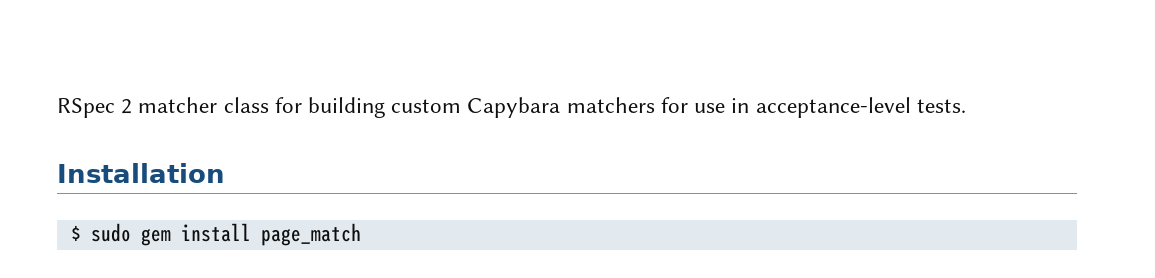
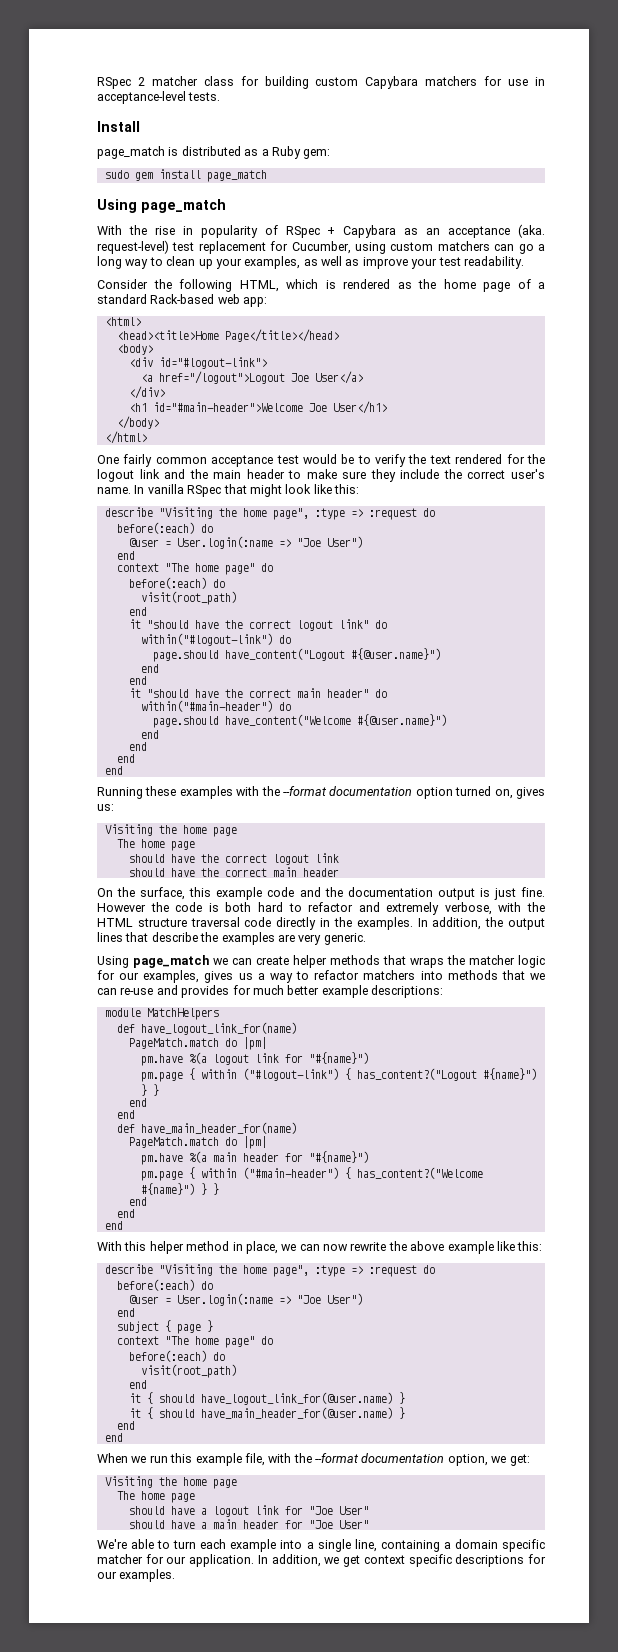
[57,163,225,183] [70,223,361,246] Installation // $ sudo gem install page_match -> [97,121,140,132] [97,146,331,159] [104,169,267,182] [97,199,226,213] [97,224,545,238] [97,240,545,254] [97,256,524,269] [97,279,545,292] [97,294,268,307] [104,317,141,326] [116,329,339,342] [116,344,153,355] [128,357,267,369] [140,371,363,384] [128,386,165,399] [128,401,387,414] [116,416,159,429] [104,431,147,444] [97,454,545,467] [97,469,545,482] [97,484,359,497] [104,507,435,520] [116,522,213,534] [128,536,363,549] [116,551,135,560] [116,563,273,575] [128,577,225,589] [140,591,237,605] [128,607,147,616] [128,619,387,631] [140,633,291,646] [152,648,441,662] [140,664,159,673] [128,676,147,685] [128,688,387,698] [140,700,291,712] [152,714,447,728] [140,730,159,739] [128,742,147,751] [116,754,135,763] [104,766,123,775] [97,786,545,799] [97,804,114,811] [104,824,237,837] [116,839,195,851] [128,853,339,865] [128,867,339,877] [97,887,545,900] [97,902,545,915] [97,917,545,930] [97,932,366,945] [97,955,545,968] [97,970,545,983] [97,985,443,998] [104,1008,219,1020] [116,1022,297,1035] [128,1037,267,1050] [140,1052,369,1066] [140,1068,537,1082] [140,1084,159,1096] [128,1098,147,1107] [116,1110,135,1119] [116,1122,297,1134] [128,1136,267,1149] [140,1151,369,1165] [140,1167,483,1181] [140,1183,219,1195] [128,1197,147,1206] [116,1209,135,1218] [104,1221,123,1230] [97,1241,543,1254] [104,1264,435,1277] [116,1279,213,1291] [128,1293,363,1306] [116,1308,135,1317] [116,1320,213,1334] [116,1336,273,1348] [128,1350,225,1362] [140,1364,237,1378] [128,1380,147,1389] [128,1392,405,1405] [128,1407,405,1419] [116,1421,135,1430] [104,1433,123,1442] [97,1453,530,1466] [104,1476,237,1489] [116,1491,195,1503] [128,1505,369,1517] [128,1519,369,1529] [97,1539,545,1552] [97,1554,546,1567] [97,1569,176,1582] Install // page_match is distributed as a Ruby gem: // sudo gem install page_match // Using page_match // With the rise in popularity of RSpec + Capybara as an acceptance (aka. request-level) test replacement for Cucumber, using custom matchers can go a long way to clean up your examples, as well as improve your test readability. // Consider the following HTML, which is rendered as the home page of a standard Rack-based web app: // <html> // <head><title>Home Page</title></head> // <body> // <div id="#logout-link"> // <a href="/logout">Logout Joe User</a> // </div> // <h1 id="#main-header">Welcome Joe User</h1> // </body> // </html> // One fairly common acceptance test would be to verify the text rendered for the logout link and the main header to make sure they include the correct user's name. In vanilla RSpec that might look like this: // describe "Visiting the home page", :type => :request do // before(:each) do // @user = User.login(:name => "Joe User") // end // context "The home page" do // before(:each) do // visit(root_path) // end // it "should have the correct logout link" do // within("#logout-link") do // page.should have_content("Logout #{@user.name}") // end // end // it "should have the correct main header" do // within("#main-header") do // page.should have_content("Welcome #{@user.name}") // end // end // end // end // Running these examples with the --format documentation option turned on, gives us: // Visiting the home page // The home page // should have the correct logout link // should have the correct main header // On the surface, this example code and the documentation output is just fine. However the code is both hard to refactor and extremely verbose, with the HTML structure traversal code directly in the examples. In addition, the output lines that describe the examples are very generic. // Using page_match we can create helper methods that wraps the matcher logic for our examples, gives us a way to refactor matchers into methods that we can re-use and provides for much better example descriptions: // module MatchHelpers // def have_logout_link_for(name) // PageMatch.match do |pm| // pm.have %(a logout link for "#{name}") // pm.page { within ("#logout-link") { has_content?("Logout #{name}") } } // end // end // def have_main_header_for(name) // PageMatch.match do |pm| // pm.have %(a main header for "#{name}") // pm.page { within ("#main-header") { has_content?("Welcome #{name}") } } // end // end // end // With this helper method in place, we can now rewrite the above example like this: // describe "Visiting the home page", :type => :request do // before(:each) do // @user = User.login(:name => "Joe User") // end // subject { page } // context "The home page" do // before(:each) do // visit(root_path) // end // it { should have_logout_link_for(@user.name) } // it { should have_main_header_for(@user.name) } // end // end // When we run this example file, with the --format documentation option, we get: // Visiting the home page // The home page // should have a logout link for "Joe User" // should have a main header for "Joe User" // We're able to turn each example into a single line, containing a domain specific matcher for our application. In addition, we get context specific descriptions for our examples.

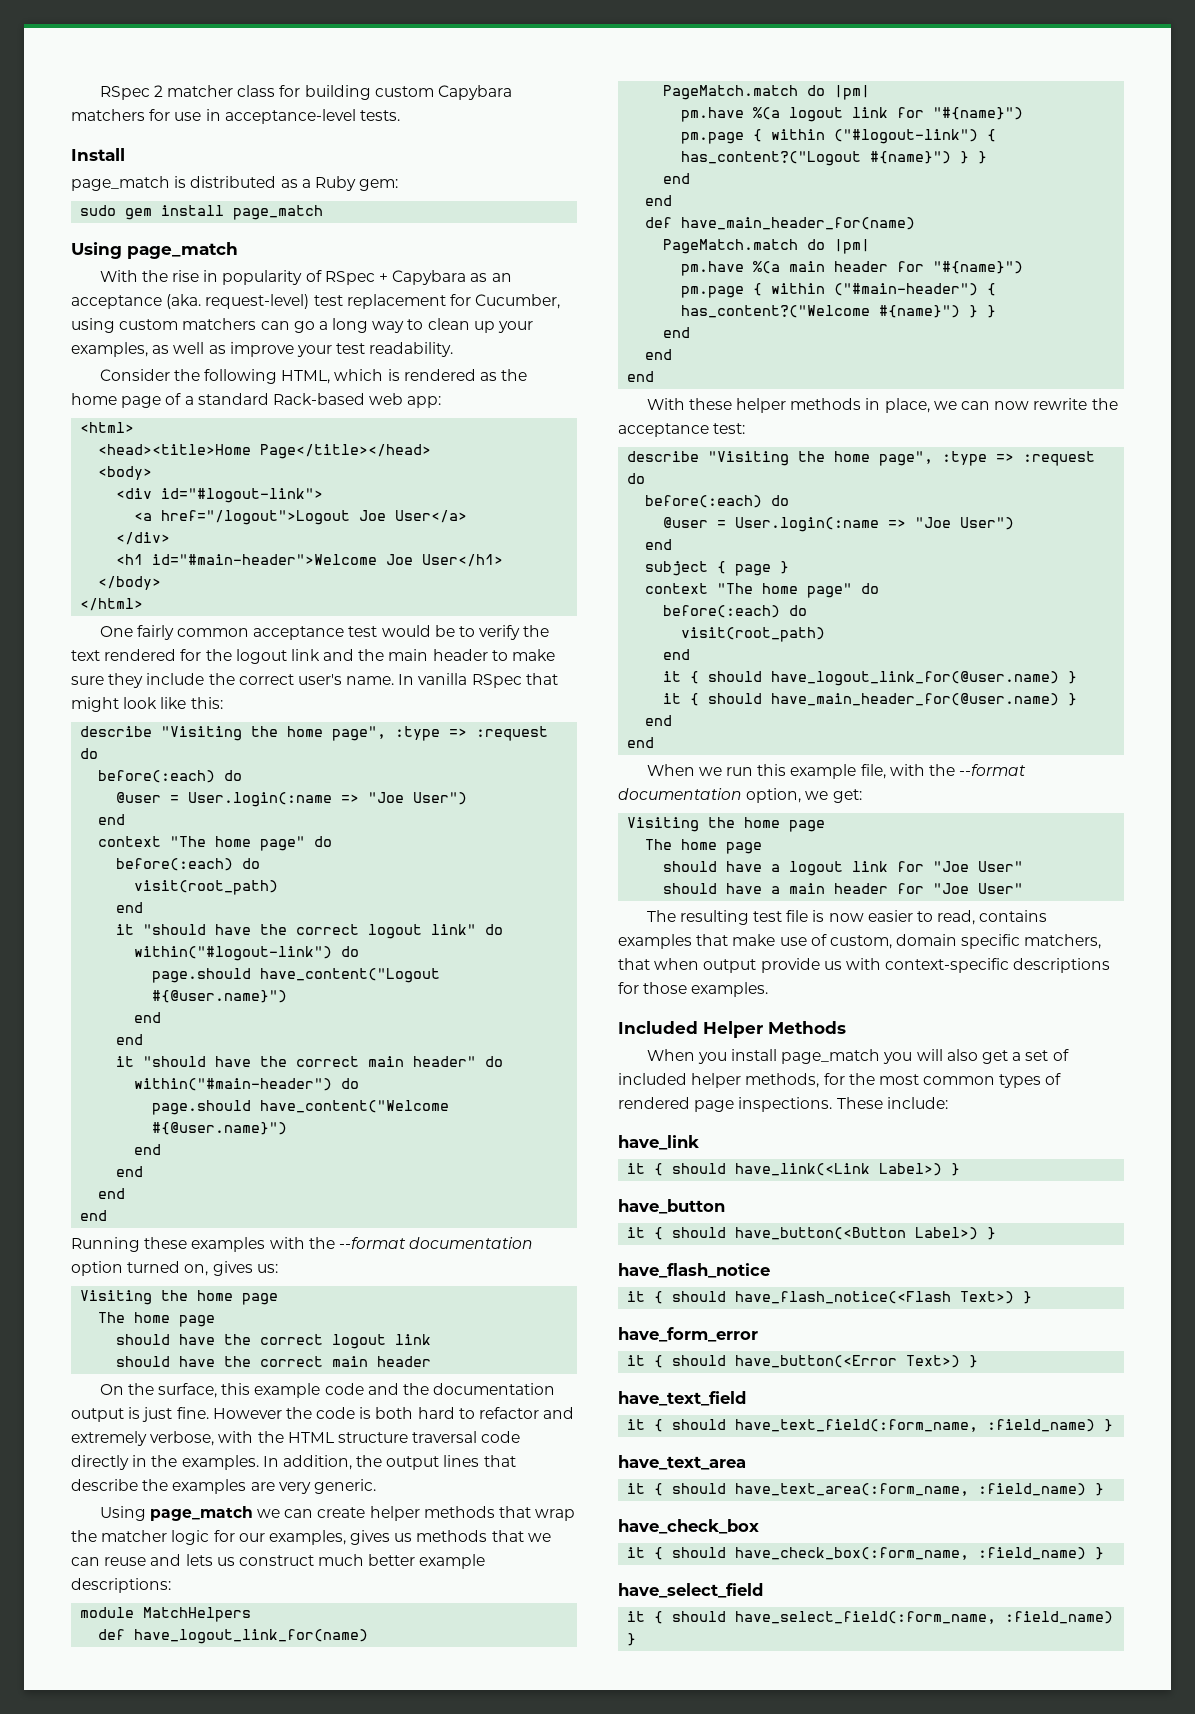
[410,957,444,968] wraps -> [535,1509,576,1521] wrap
[257,970,545,983] [97,985,251,998] a way to refactor matchers into methods that we can re-use and provides for -> [416,1530,551,1542] [71,1554,314,1566] methods that we can reuse and lets us construct
[124,1241,230,1254] this helper method -> [688,398,862,413] these helper methods
[410,1241,543,1254] above example like this: -> [618,423,746,437] acceptance test:
[97,1539,545,1552] [97,1554,452,1567] We're able to turn each example into a single line, containing a domain specific matcher for our application. In addition, we get context specific -> [646,910,1048,925] [618,934,1102,949] [618,958,1010,973] The resulting test file is now easier to read, contains examples that make use of custom, domain specific matchers, that when output provide us with context-specific
[97,1569,176,1582] our examples. -> [643,982,769,997] [618,1021,846,1038] [646,1049,1069,1064] [618,1073,1062,1088] [618,1097,948,1112] [618,1135,699,1150] [627,1163,961,1176] [618,1199,725,1214] [627,1227,997,1240] [618,1263,770,1278] [627,1291,1033,1304] [618,1327,758,1342] [627,1355,979,1368] [618,1391,746,1406] [627,1419,1114,1432] [618,1455,746,1470] [627,1483,1105,1496] [618,1519,759,1534] [627,1547,1105,1560] [618,1583,763,1598] [627,1611,1114,1624] [627,1633,637,1646] those examples. // Included Helper Methods // When you install page_match you will also get a set of included helper methods, for the most common types of rendered page inspections. These include: // have_link // it { should have_link(<Link Label>) } // have_button // it { should have_button(<Button Label>) } // have_flash_notice // it { should have_flash_notice(<Flash Text>) } // have_form_error // it { should have_button(<Error Text>) } // have_text_field // it { should have_text_field(:form_name, :field_name) } // have_text_area // it { should have_text_area(:form_name, :field_name) } // have_check_box // it { should have_check_box(:form_name, :field_name) } // have_select_field // it { should have_select_field(:form_name, :field_name) }

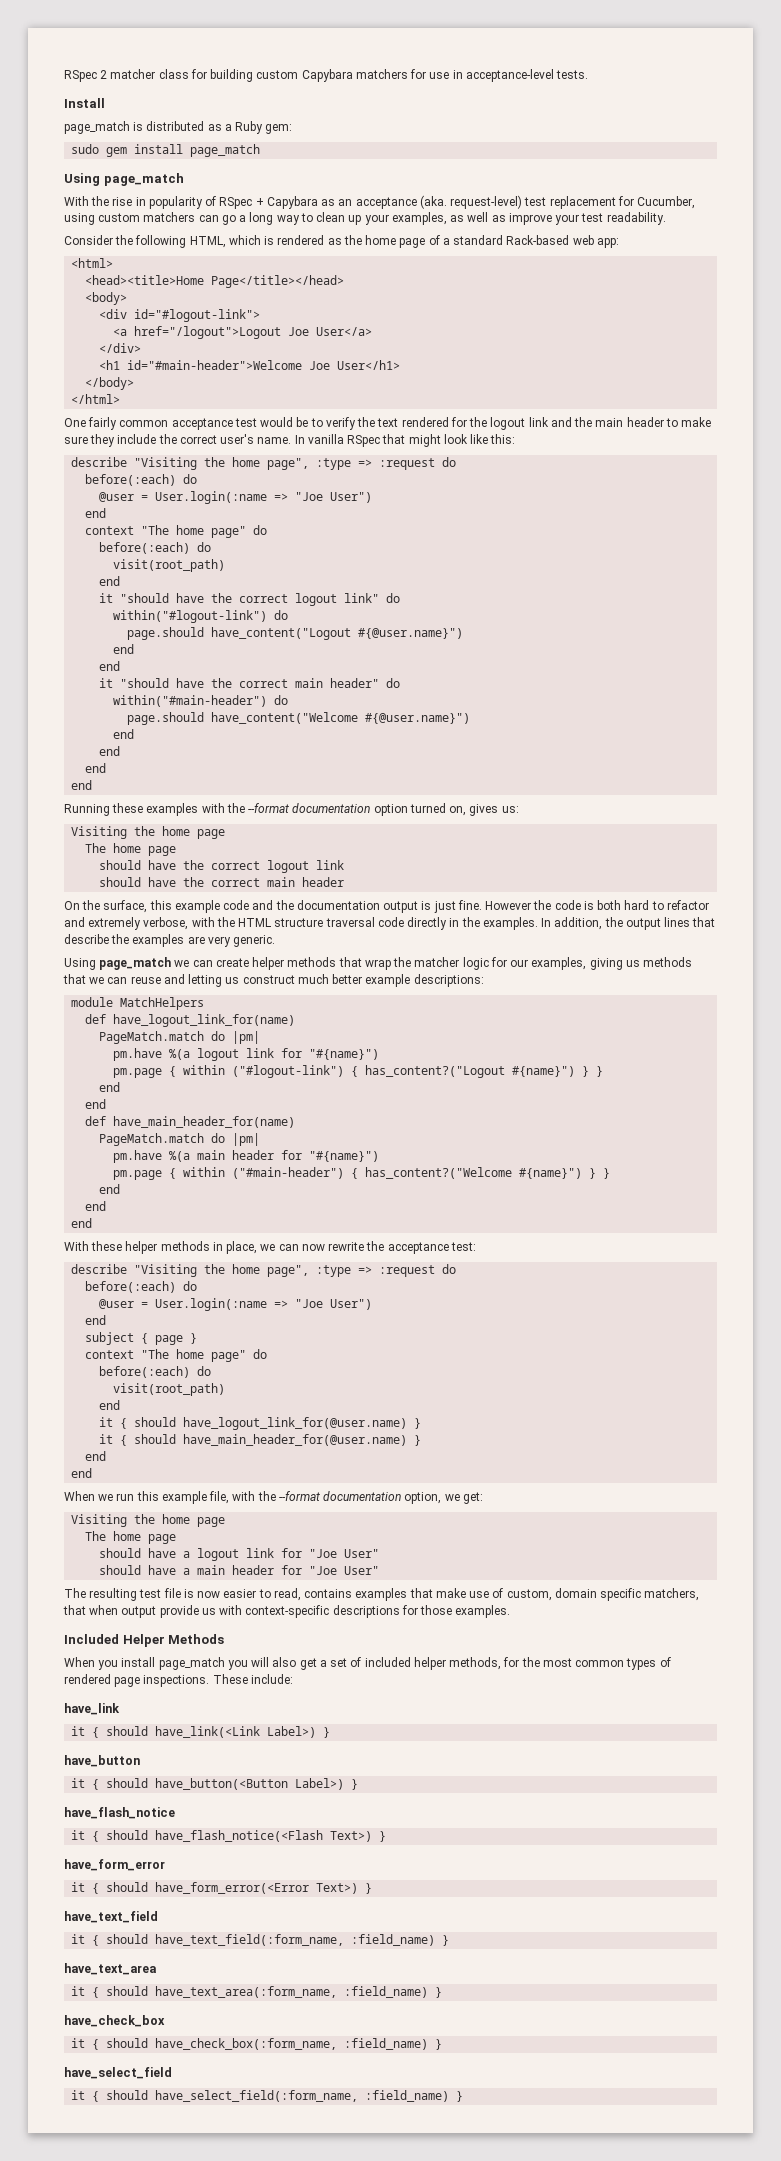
[350,1530,391,1545] gives -> [589,958,623,970] giving
[185,1554,213,1566] lets -> [188,974,223,987] letting
[735,1355,898,1368] have_button(<Error -> [155,1882,310,1894] have_form_error(<Error

